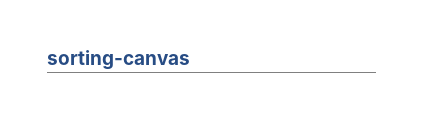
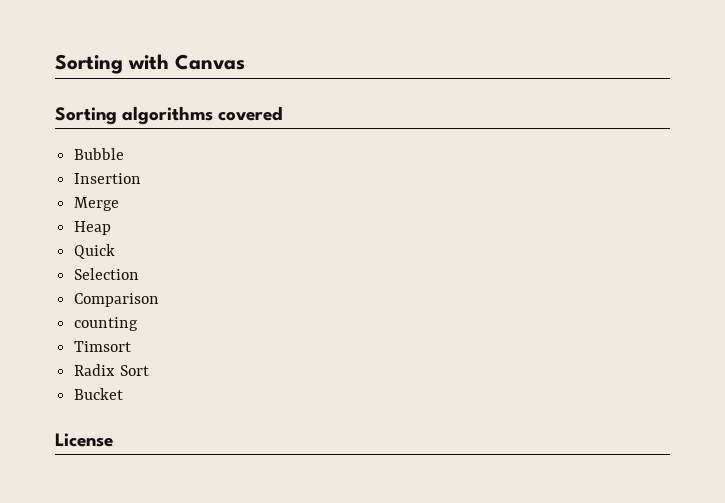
[47,50,190,70] sorting-canvas -> [55,54,245,74] [55,106,284,125] [74,148,125,160] [74,173,142,184] [74,197,120,211] [74,221,112,235] [74,244,116,259] [74,268,140,280] [74,293,160,307] [74,317,139,331] [74,341,132,352] [74,364,149,376] [74,388,124,400] [55,433,113,447] Sorting with Canvas // Sorting algorithms covered // Bubble // Insertion // Merge // Heap // Quick // Selection // Comparison // counting // Timsort // Radix Sort // Bucket // License

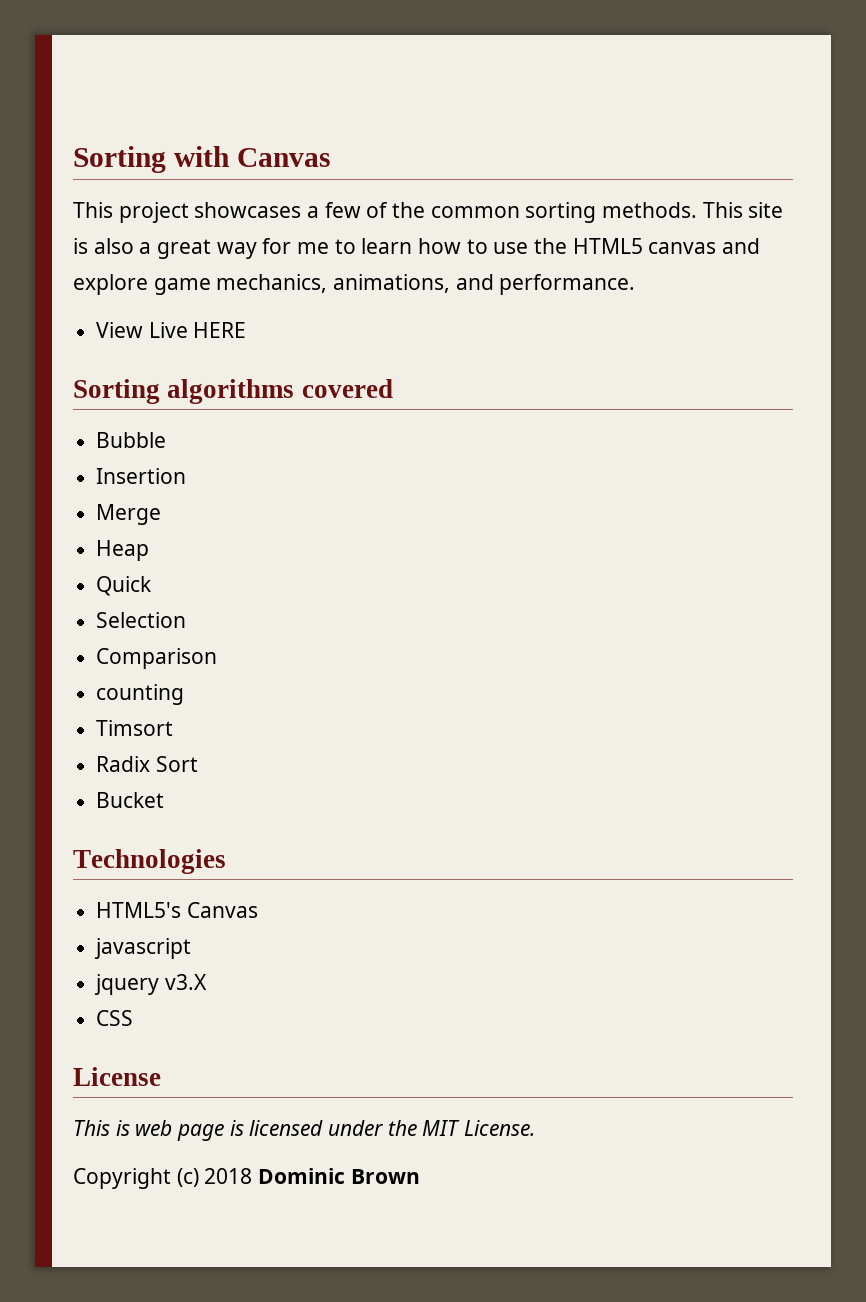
(245, 62) none -> [73,202,784,223] [73,238,761,259] [73,274,636,295] [96,322,247,338] // This project showcases a few of the common sorting methods. This site is also a great way for me to learn how to use the HTML5 canvas and explore game mechanics, animations, and performance. // View Live HERE
[55,433,113,447] License -> [73,849,226,874] [96,902,258,918] [94,938,192,959] [94,974,207,995] [96,1010,134,1026] [73,1067,161,1086] [73,1120,536,1141] [73,1168,420,1189] Technologies // HTML5's Canvas // javascript // jquery v3.X // CSS // License // This is web page is licensed under the MIT License. // Copyright (c) 2018 Dominic Brown

